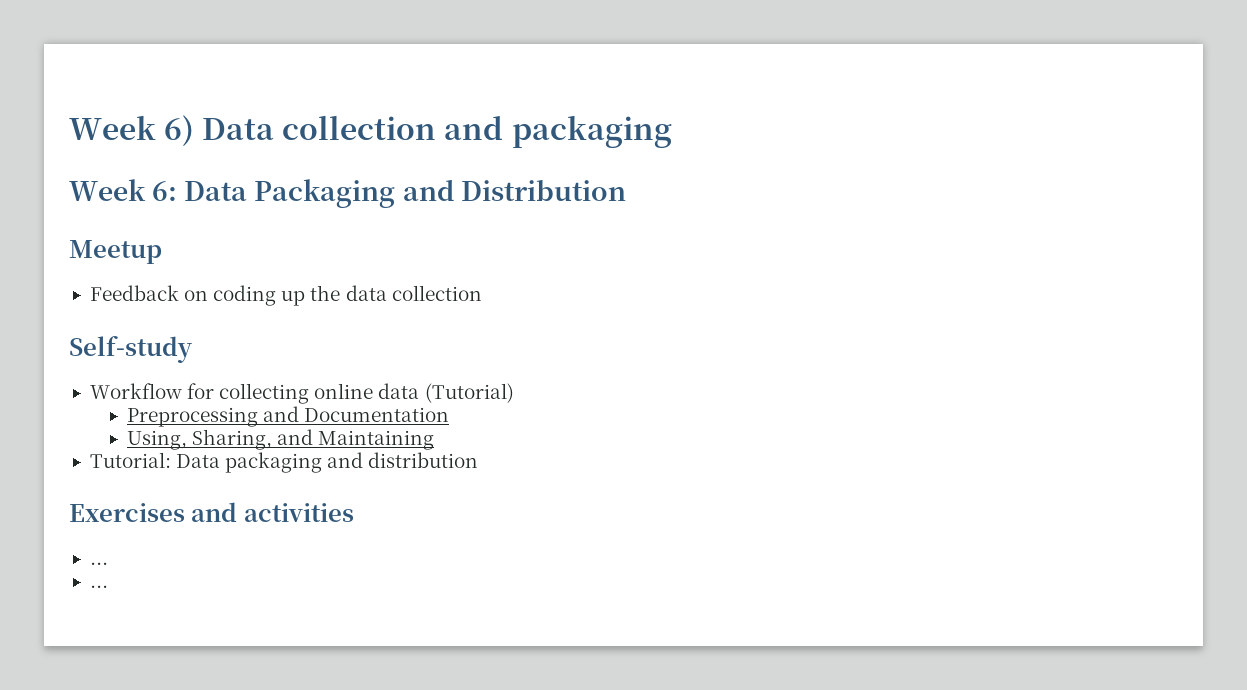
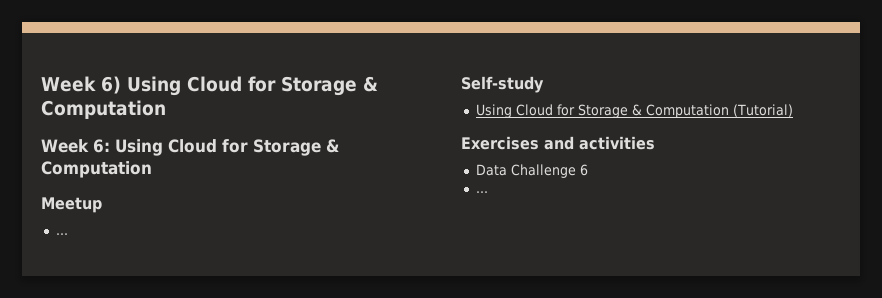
[202,115,672,148] [69,179,626,208] [69,240,162,264] [89,285,482,306] [69,335,192,363] [89,383,514,404] [126,406,449,427] [126,429,435,450] [89,452,479,473] Data collection and packaging // Week 6: Data Packaging and Distribution // Meetup // Feedback on coding up the data collection // Self-study // Workflow for collecting online data (Tutorial) // Preprocessing and Documentation // Using, Sharing, and Maintaining // Tutorial: Data packaging and distribution -> [127,76,378,96] [41,100,166,119] [41,139,339,156] [41,161,152,178] [41,197,102,213] [55,233,68,235] [461,76,544,93] [475,104,793,118] Using Cloud for Storage & Computation // Week 6: Using Cloud for Storage & Computation // Meetup // ... // Self-study // Using Cloud for Storage & Computation (Tutorial)
[89,562,108,565] ... -> [475,164,588,178] Data Challenge 6

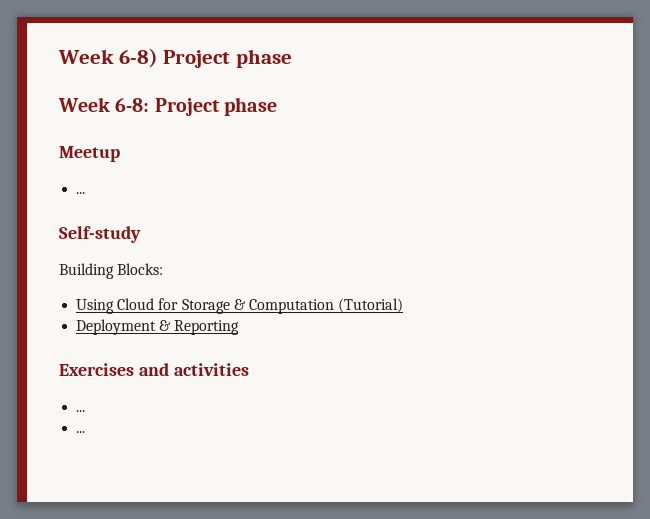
[41,76,378,96] [41,100,166,119] [41,139,339,156] [41,161,152,178] Week 6) Using Cloud for Storage & Computation // Week 6: Using Cloud for Storage & Computation -> [58,48,293,68] [58,97,277,116] Week 6-8) Project phase // Week 6-8: Project phase
(544, 84) none -> [59,263,164,279] // Building Blocks:
(793, 110) none -> [76,319,240,335] // Deployment & Reporting
[475,164,588,178] Data Challenge 6 -> [76,410,86,412] ...

